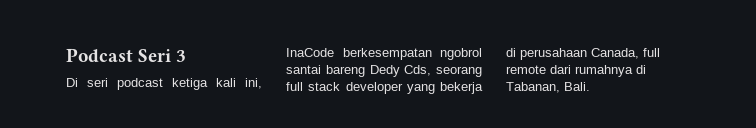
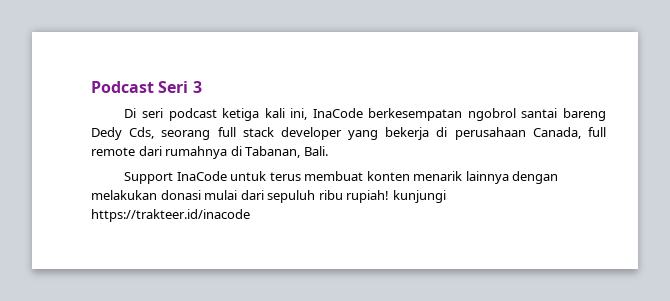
(590, 86) none -> [124,171,559,184] [91,190,446,203] [91,209,250,222] // Support InaCode untuk terus membuat konten menarik lainnya dengan melakukan donasi mulai dari sepuluh ribu rupiah! kunjungi https://trakteer.id/inacode

